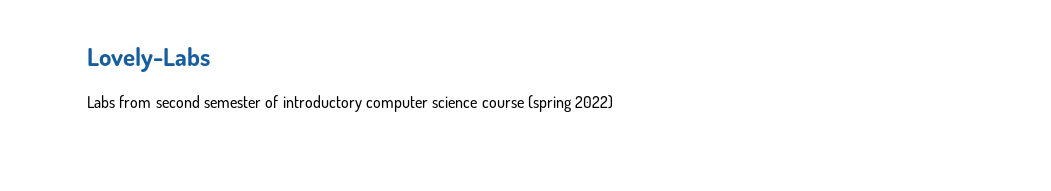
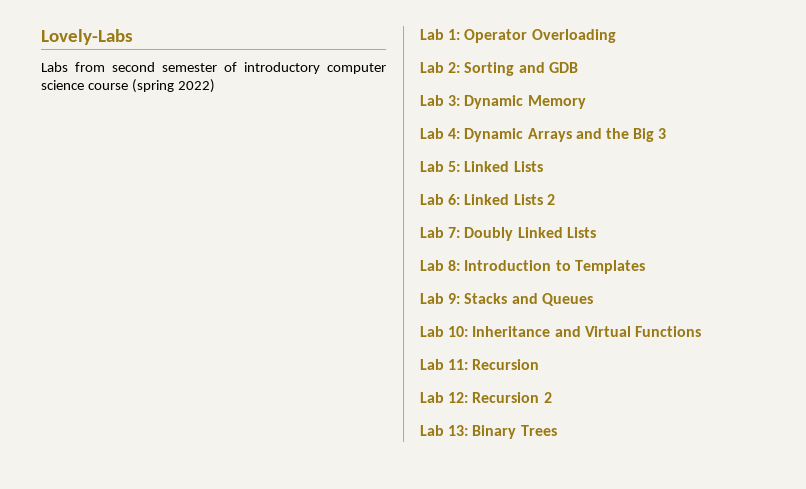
(614, 102) none -> [420,29,616,43] [420,62,578,76] [420,95,586,109] [420,128,667,142] [420,161,543,172] [420,194,555,205] [420,227,596,241] [420,260,645,274] [420,293,593,306] [420,326,701,337] [420,359,540,370] [420,392,552,403] [420,425,557,439] // Lab 1: Operator Overloading // Lab 2: Sorting and GDB // Lab 3: Dynamic Memory // Lab 4: Dynamic Arrays and the Big 3 // Lab 5: Linked Lists // Lab 6: Linked Lists 2 // Lab 7: Doubly Linked Lists // Lab 8: Introduction to Templates // Lab 9: Stacks and Queues // Lab 10: Inheritance and Virtual Functions // Lab 11: Recursion // Lab 12: Recursion 2 // Lab 13: Binary Trees

